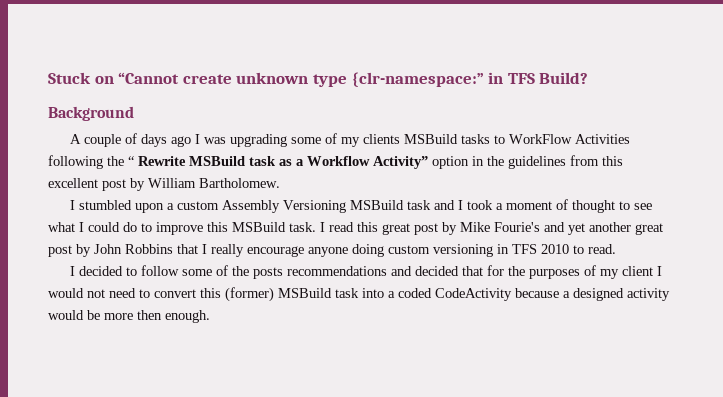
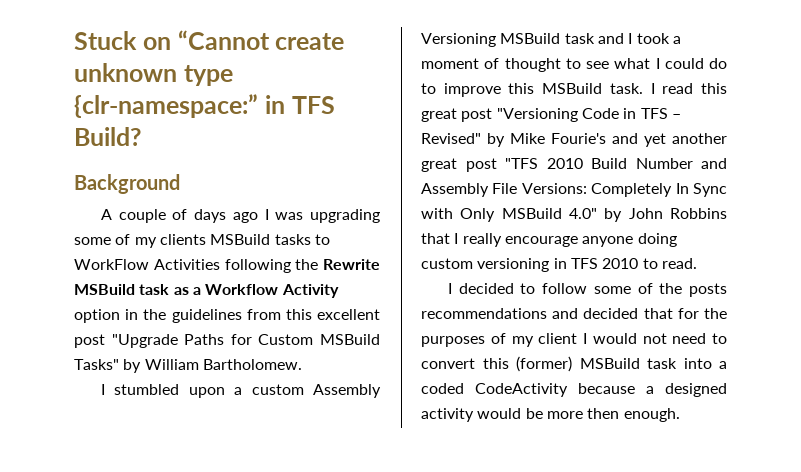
[128,156,134,166] “ -> (319, 264) none
[373,156,428,169] Activity” -> [281,284,339,298] Activity
(126, 185) none -> [111,334,380,348] [74,359,119,370] "Upgrade Paths for Custom MSBuild Tasks"
(438, 229) none -> [496,108,681,122] [421,133,481,144] "Versioning Code in TFS – Revised"
(72, 251) none -> [505,158,727,169] [421,183,727,197] [421,208,597,222] "TFS 2010 Build Number and Assembly File Versions: Completely In Sync with Only MSBuild 4.0"

